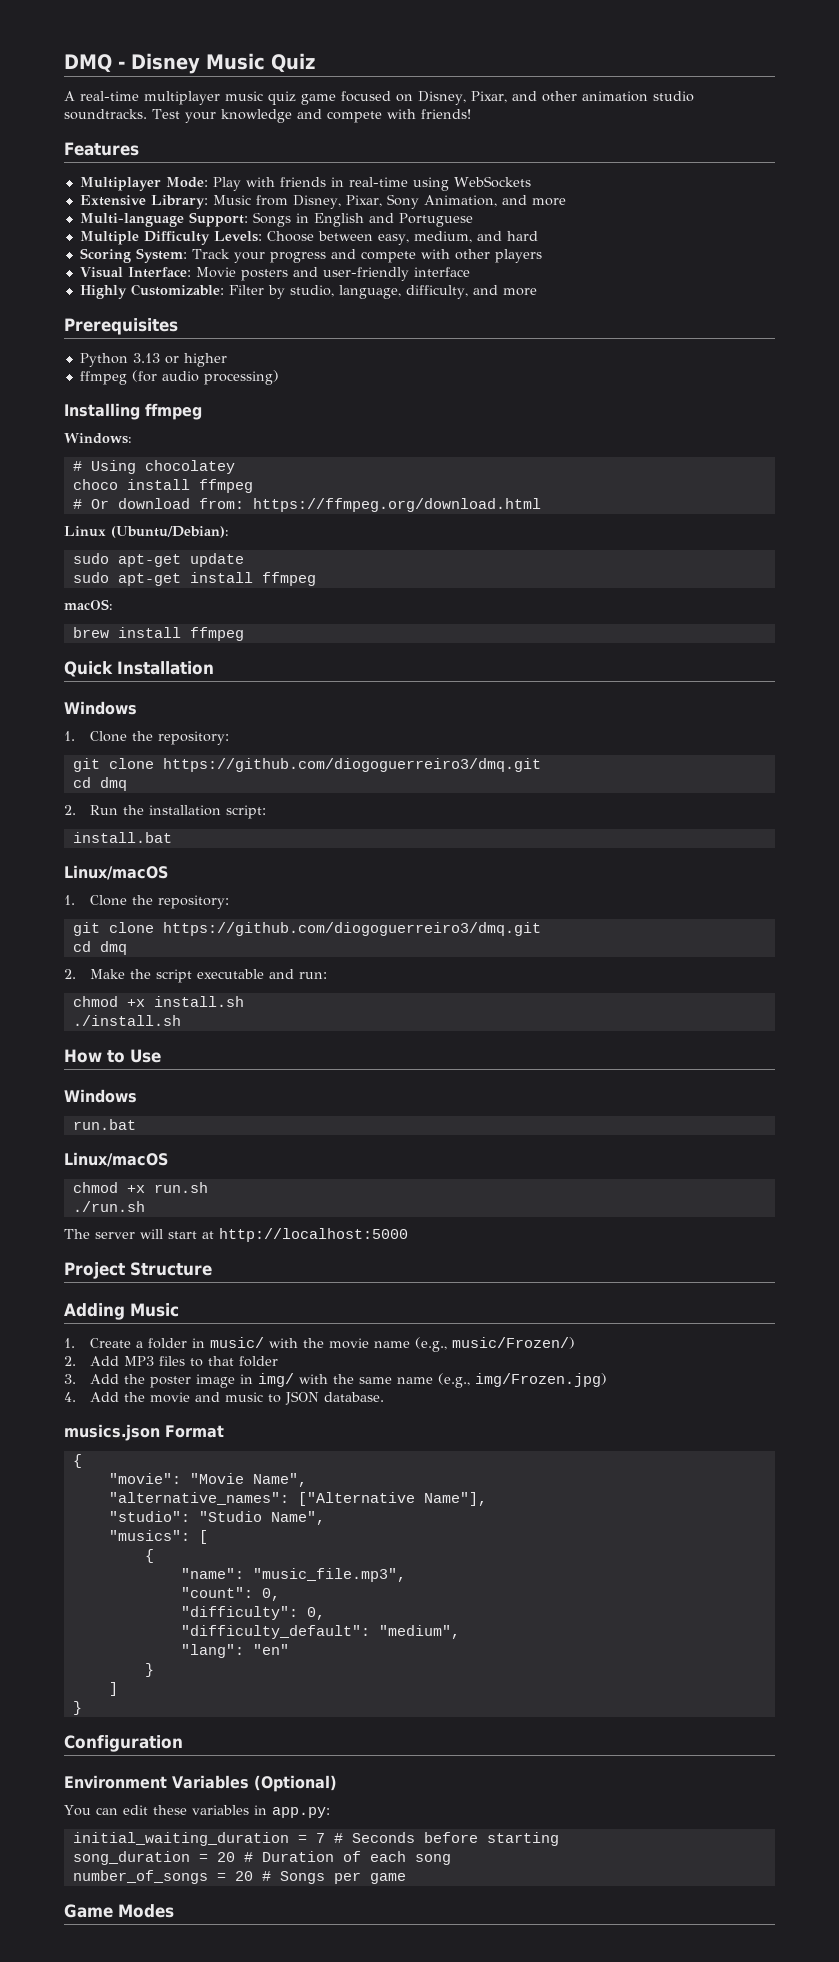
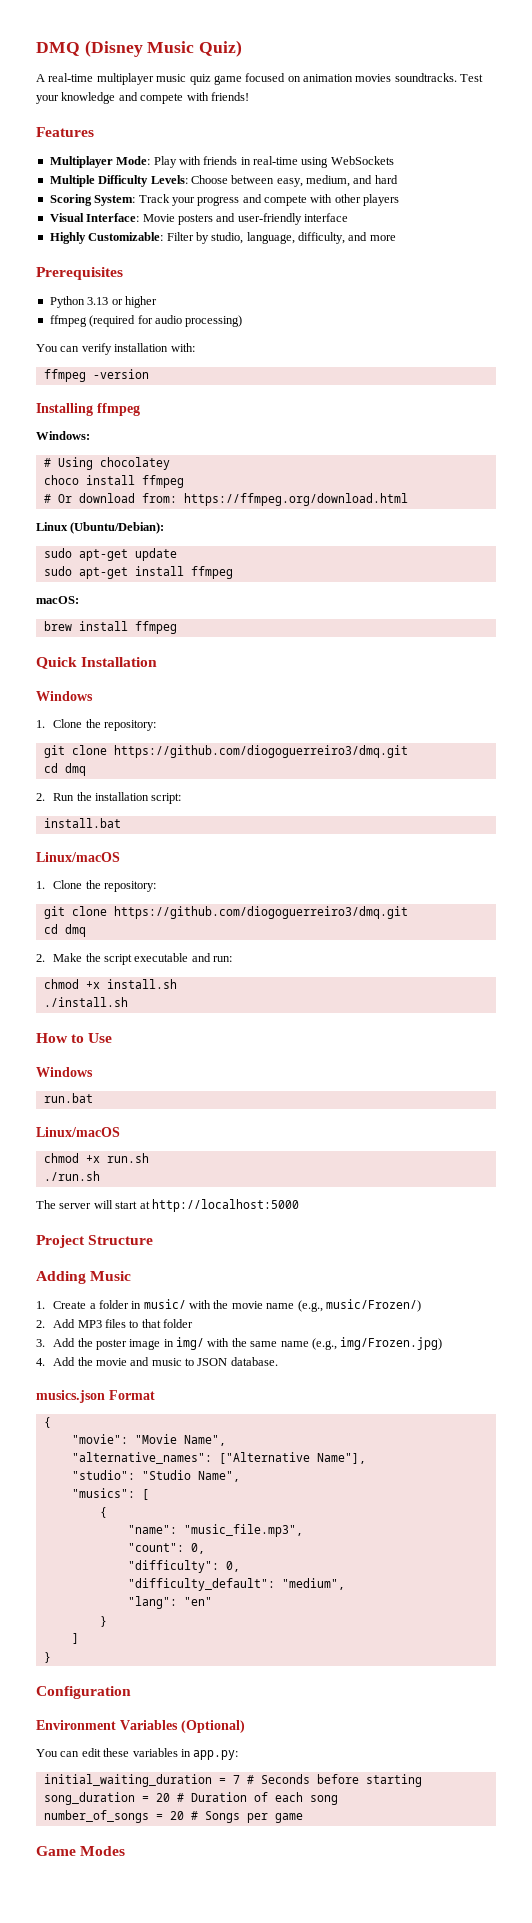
[118,53,315,74] - Disney Music Quiz -> [84,40,243,57] (Disney Music Quiz)
[418,91,694,105] Disney, Pixar, and other animation studio -> [303,74,392,82] animation movies
[79,194,566,209] [79,212,473,227] // Extensive Library: Music from Disney, Pixar, Sony Animation, and more // Multi-language Support: Songs in English and Portuguese -> (394, 160) none
[131,370,157,382] (for -> [89,315,153,327] (required for
(279, 377) none -> [36,343,195,355] [43,369,149,382] // You can verify installation with: // ffmpeg -version

